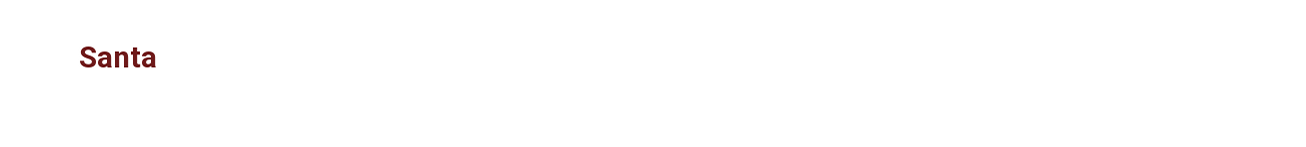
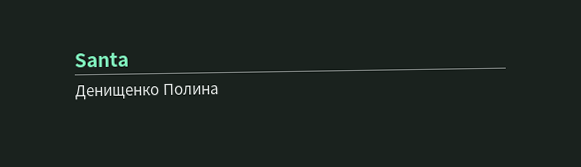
(157, 57) none -> [75,83,220,101] // Денищенко Полина

